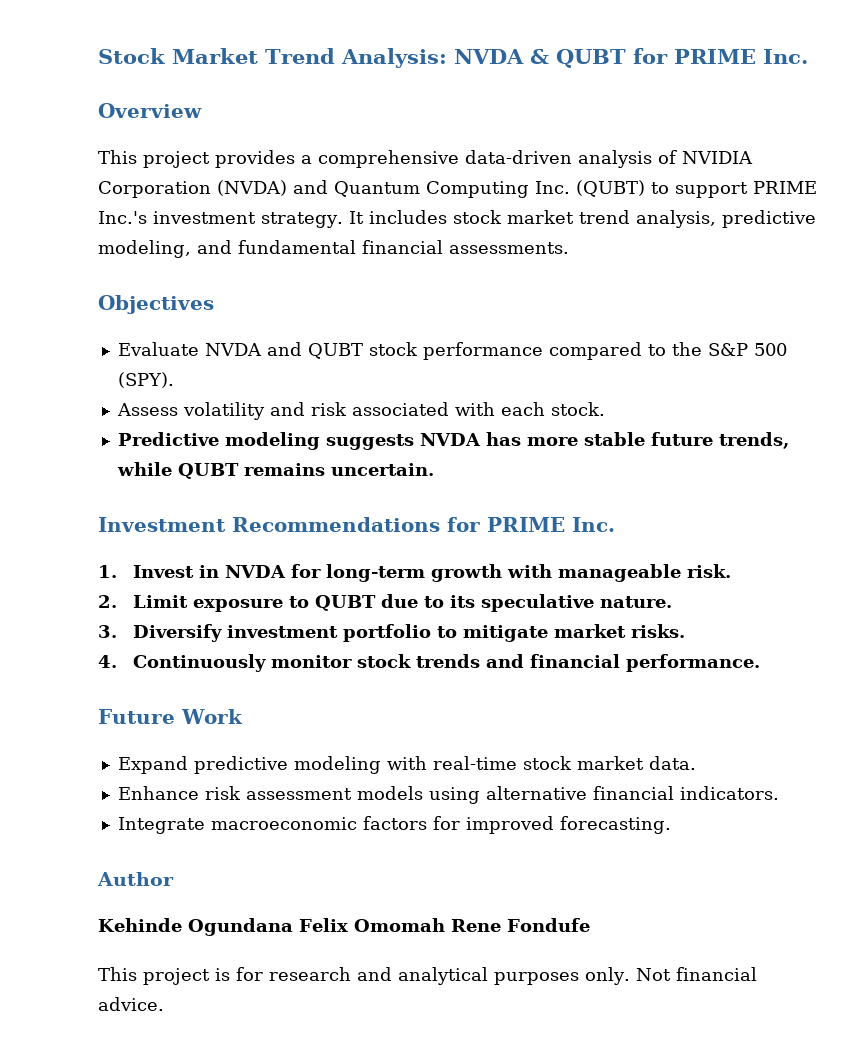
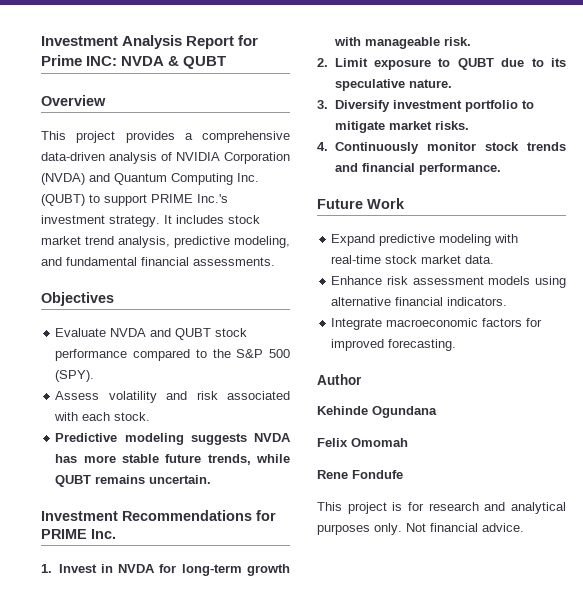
[98,48,447,68] Stock Market Trend Analysis: -> [41,35,259,49] [41,55,118,66] Investment Analysis Report for Prime INC:
[632,48,808,64] for PRIME Inc. -> (227, 62) none
(293, 927) none -> (437, 412) //
(445, 925) none -> (408, 442) //

